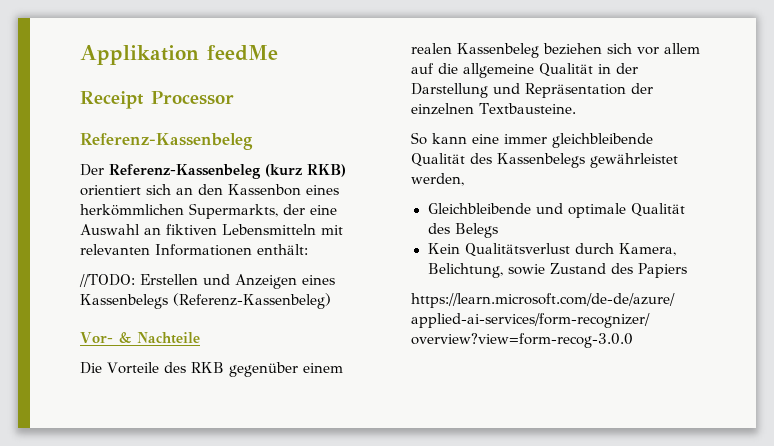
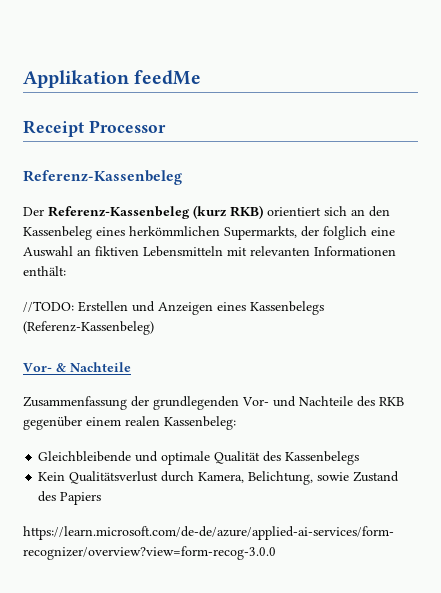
[228,184,301,196] Kassenbon -> [23,226,92,240] Kassenbeleg
(305, 209) none -> [323,226,367,240] folglich
[80,362,159,374] Die Vorteile -> [23,396,353,410] Zusammenfassung der grundlegenden Vor- und Nachteile
[457,43,700,58] [411,63,638,78] [411,83,653,98] [411,103,576,115] [411,132,653,148] [411,153,678,168] [411,173,464,186] Kassenbeleg beziehen sich vor allem auf die allgemeine Qualität in der Darstellung und Repräsentation der einzelnen Textbausteine. // So kann eine immer gleichbleibende Qualität des Kassenbelegs gewährleistet werden, -> [164,416,236,430] Kassenbeleg:
[454,223,498,238] Belegs -> [285,451,360,465] Kassenbelegs

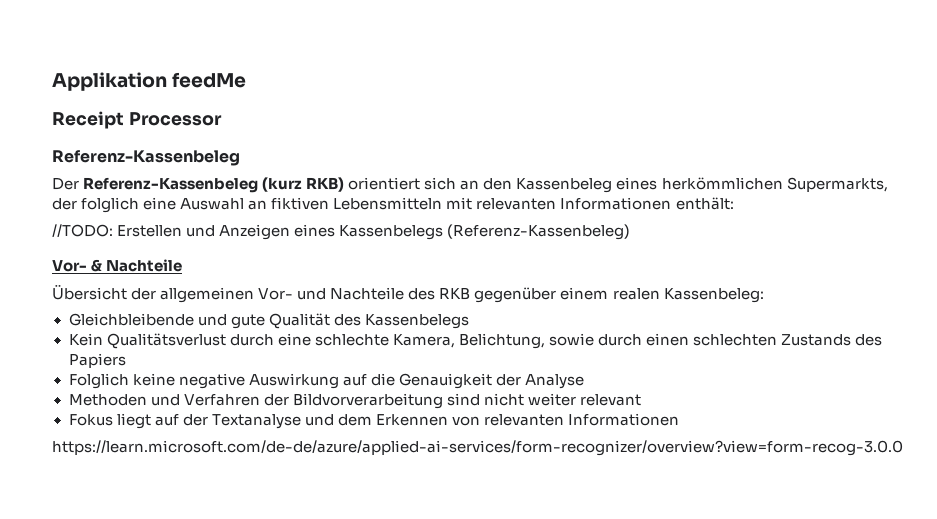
[23,396,239,410] Zusammenfassung der grundlegenden -> [52,285,255,303] Übersicht der allgemeinen
[161,451,211,465] optimale -> [230,314,265,329] gute
(195, 476) none -> [277,333,389,346] eine schlechte
[353,471,400,482] [38,491,102,505] Zustand des Papiers -> [597,333,883,346] [68,353,126,368] [68,373,584,389] [68,393,641,409] [68,413,679,429] durch einen schlechten Zustands des Papiers // Folglich keine negative Auswirkung auf die Genauigkeit der Analyse // Methoden und Verfahren der Bildvorverarbeitung sind nicht weiter relevant // Fokus liegt auf der Textanalyse und dem Erkennen von relevanten Informationen

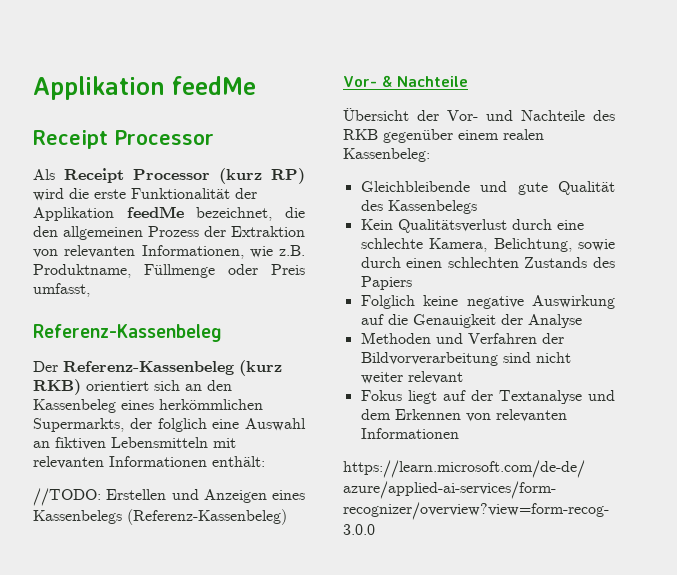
(222, 119) none -> [33,168,305,184] [33,188,257,201] [33,206,305,221] [33,226,305,240] [33,245,305,259] [33,264,305,278] [33,283,90,297] // Als Receipt Processor (kurz RP) wird die erste Funktionalität der Applikation feedMe bezeichnet, die den allgemeinen Prozess der Extraktion von relevanten Informationen, wie z.B. Produktname, Füllmenge oder Preis umfasst,
[160,287,255,303] allgemeinen -> (439, 115) none

